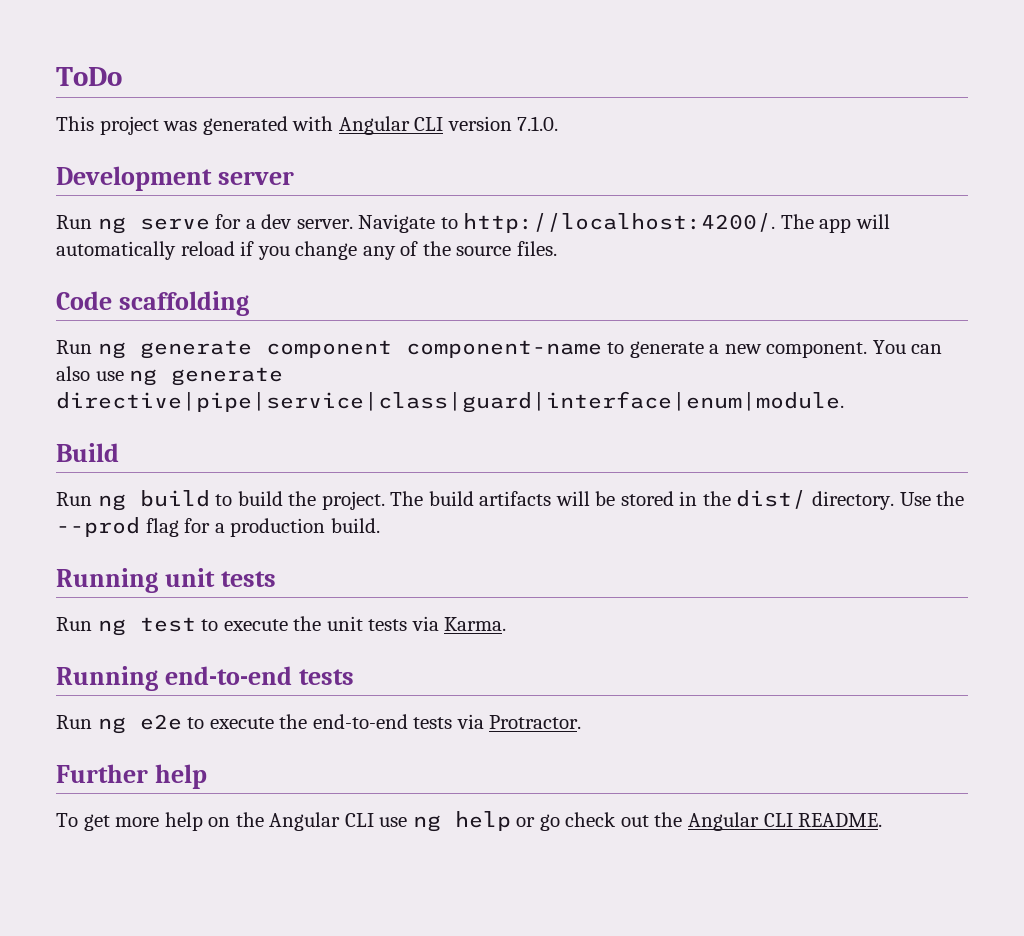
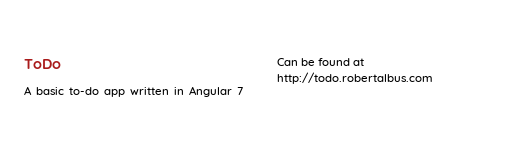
[56,116,559,135] [56,166,294,191] [56,213,890,234] [56,241,557,260] [56,291,249,316] [56,340,943,359] [56,366,284,386] [56,391,844,413] [56,443,119,462] [56,490,965,511] [56,517,380,537] [56,568,276,593] [56,616,507,636] [56,666,354,691] [56,714,582,734] [56,764,207,789] [56,811,883,832] This project was generated with Angular CLI version 7.1.0. // Development server // Run ng serve for a dev server. Navigate to http://localhost:4200/. The app will automatically reload if you change any of the source files. // Code scaffolding // Run ng generate component component-name to generate a new component. You can also use ng generate directive|pipe|service|class|guard|interface|enum|module. // Build // Run ng build to build the project. The build artifacts will be stored in the dist/ directory. Use the --prod flag for a production build. // Running unit tests // Run ng test to execute the unit tests via Karma. // Running end-to-end tests // Run ng e2e to execute the end-to-end tests via Protractor. // Further help // To get more help on the Angular CLI use ng help or go check out the Angular CLI README. -> [24,86,243,97] [277,58,365,66] [277,72,433,84] A basic to-do app written in Angular 7 Can be found at http://todo.robertalbus.com

